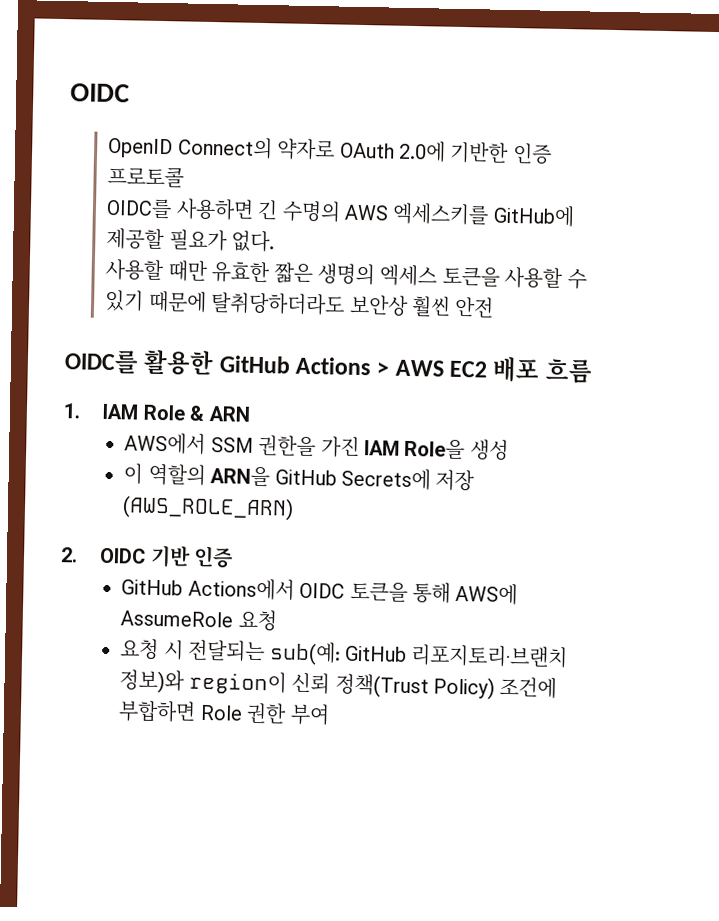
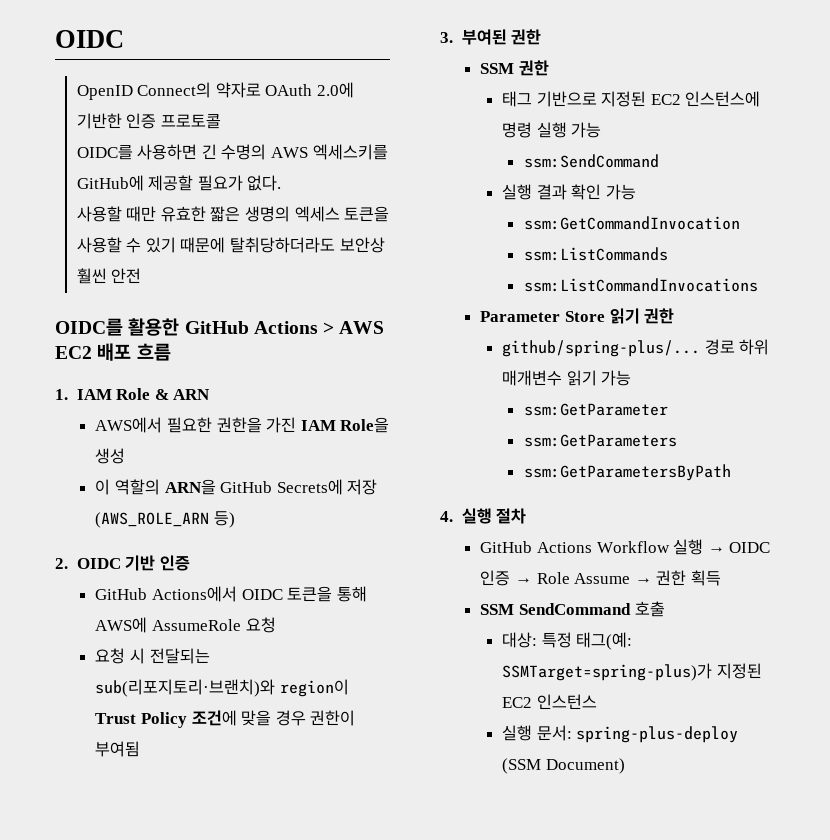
[210,437,254,453] SSM -> [166,417,212,433] 필요한
[122,495,295,521] (AWS_ROLE_ARN) -> [95,511,235,528] (AWS_ROLE_ARN 등)
[268,641,569,669] [119,669,558,700] [118,700,330,726] sub(예: GitHub 리포지토리·브랜치 정보)와 region이 신뢰 정책(Trust Policy) 조건에 부합하면 Role 권한 부여 -> [95,679,349,697] [95,710,356,728] [95,741,141,757] [440,29,542,45] [480,60,549,76] [502,91,761,107] [502,122,602,138] [523,154,659,168] [502,184,636,200] [523,216,740,230] [523,247,668,261] [523,278,758,292] [480,308,675,324] [502,339,770,357] [502,370,632,386] [523,403,668,416] [523,434,677,447] [523,464,731,481] [440,508,527,524] [480,539,771,555] [480,570,721,586] [480,601,665,617] [502,632,633,650] [502,663,762,681] [502,694,597,710] [502,725,739,743] [502,758,625,774] sub(리포지토리·브랜치)와 region이 Trust Policy 조건에 맞을 경우 권한이 부여됨 // 3. 부여된 권한 // SSM 권한 // 태그 기반으로 지정된 EC2 인스턴스에 명령 실행 가능 // ssm:SendCommand // 실행 결과 확인 가능 // ssm:GetCommandInvocation // ssm:ListCommands // ssm:ListCommandInvocations // Parameter Store 읽기 권한 // github/spring-plus/... 경로 하위 매개변수 읽기 가능 // ssm:GetParameter // ssm:GetParameters // ssm:GetParametersByPath // 4. 실행 절차 // GitHub Actions Workflow 실행 → OIDC 인증 → Role Assume → 권한 획득 // SSM SendCommand 호출 // 대상: 특정 태그(예: SSMTarget=spring-plus)가 지정된 EC2 인스턴스 // 실행 문서: spring-plus-deploy (SSM Document)

